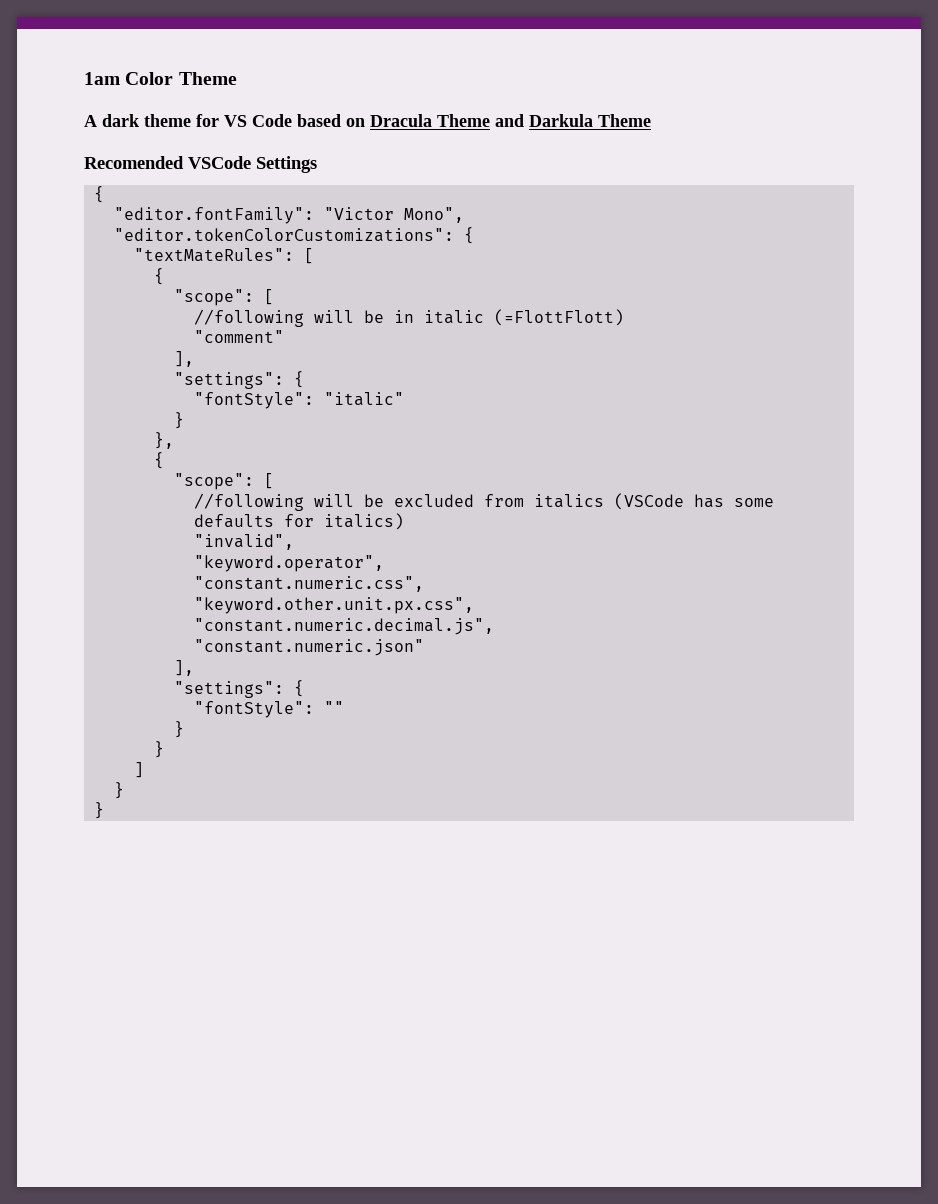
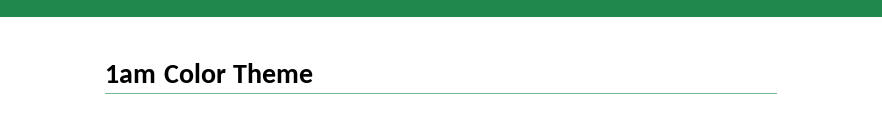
[84,114,651,127] [84,156,317,173] [94,186,105,203] [114,207,465,224] [114,227,475,244] [134,248,315,264] [154,268,165,285] [174,289,275,306] [194,309,625,327] [194,330,285,343] [174,351,195,367] [174,371,305,389] [194,392,405,409] [174,412,185,429] [154,432,175,449] [154,452,165,469] [174,473,275,490] [194,493,775,511] [194,513,405,530] [194,534,295,550] [194,555,385,572] [194,576,425,592] [194,597,475,614] [194,618,495,635] [194,639,425,656] [174,660,195,676] [174,680,305,698] [194,701,345,718] [174,721,185,738] [154,741,165,758] [134,762,145,778] [114,782,125,799] [94,802,105,819] // A dark theme for VS Code based on Dracula Theme and Darkula Theme // Recomended VSCode Settings // { // "editor.fontFamily": "Victor Mono", // "editor.tokenColorCustomizations": { // "textMateRules": [ // { // "scope": [ // //following will be in italic (=FlottFlott) // "comment" // ], // "settings": { // "fontStyle": "italic" // } // }, // { // "scope": [ // //following will be excluded from italics (VSCode has some defaults for italics) // "invalid", // "keyword.operator", // "constant.numeric.css", // "keyword.other.unit.px.css", // "constant.numeric.decimal.js", // "constant.numeric.json" // ], // "settings": { // "fontStyle": "" // } // } // ] // } // } -> (314, 73) none

